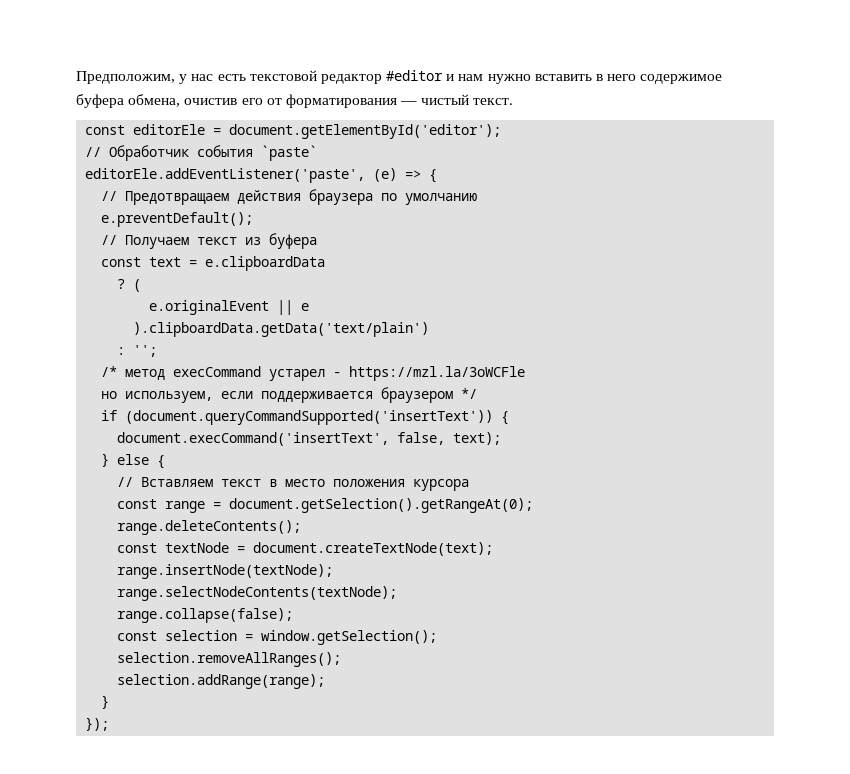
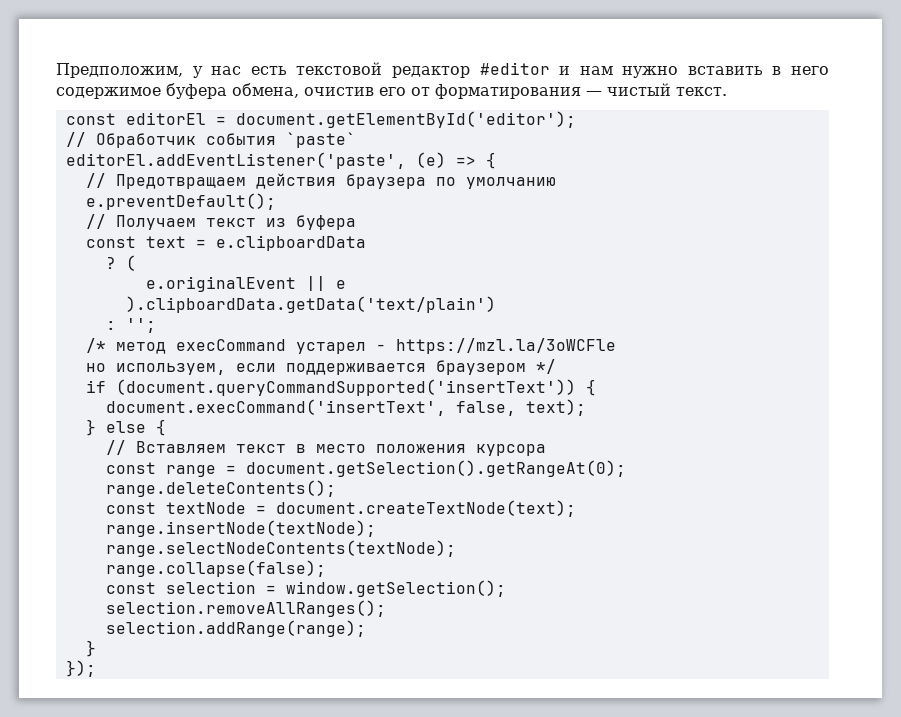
[133,124,206,135] editorEle -> [125,112,206,125] editorEl
[85,168,366,183] editorEle.addEventListener('paste', -> [65,152,406,169] editorEl.addEventListener('paste',

